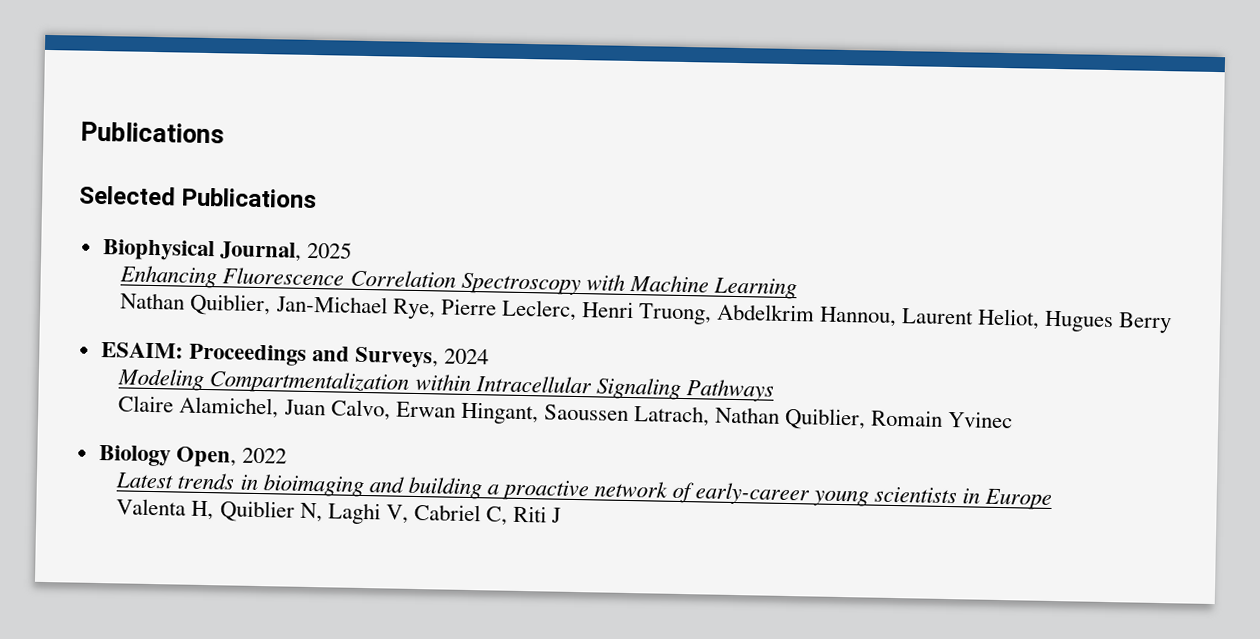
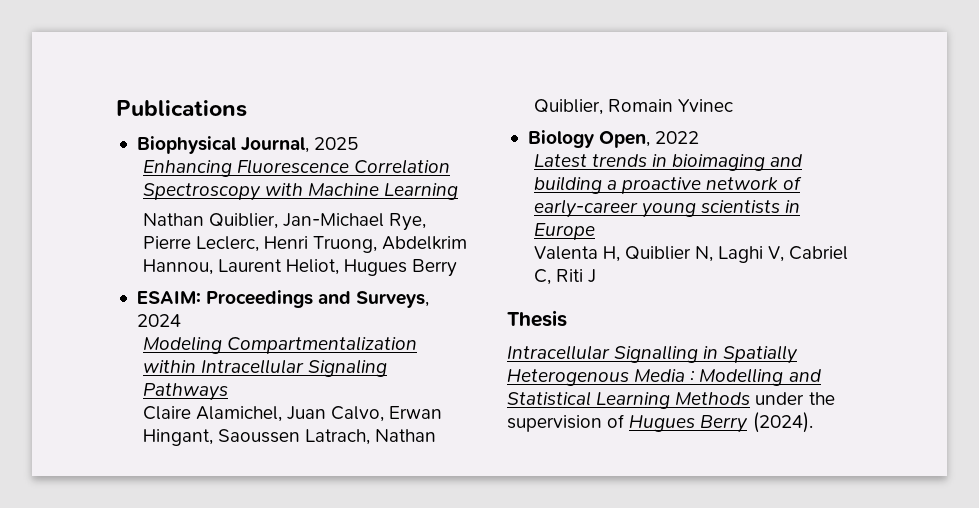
[80,121,225,144] [79,185,318,209] Publications // Selected Publications -> [116,100,247,117] Publications
(562, 515) none -> [507,310,567,327] [507,345,799,364] [507,368,821,386] [507,391,835,409] [507,412,813,433] // Thesis // Intracellular Signalling in Spatially Heterogenous Media : Modelling and Statistical Learning Methods under the supervision of Hugues Berry (2024).

